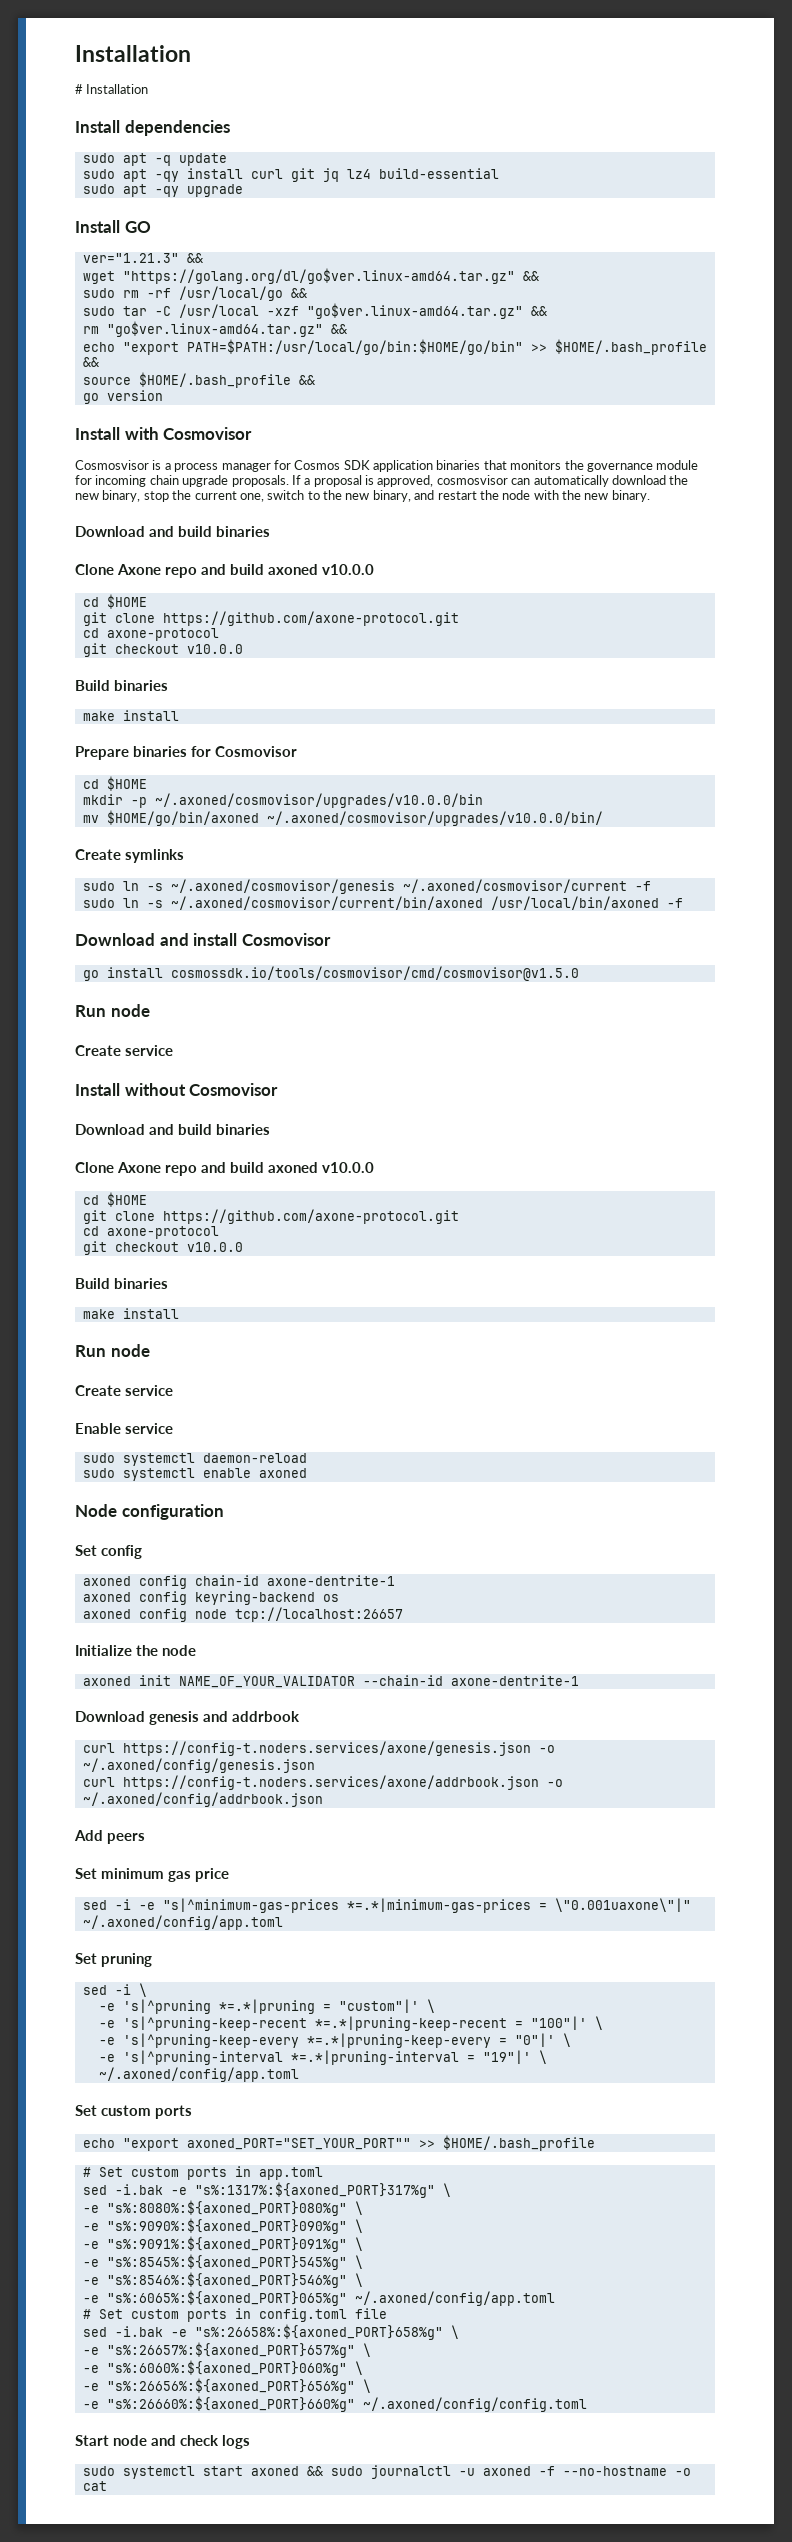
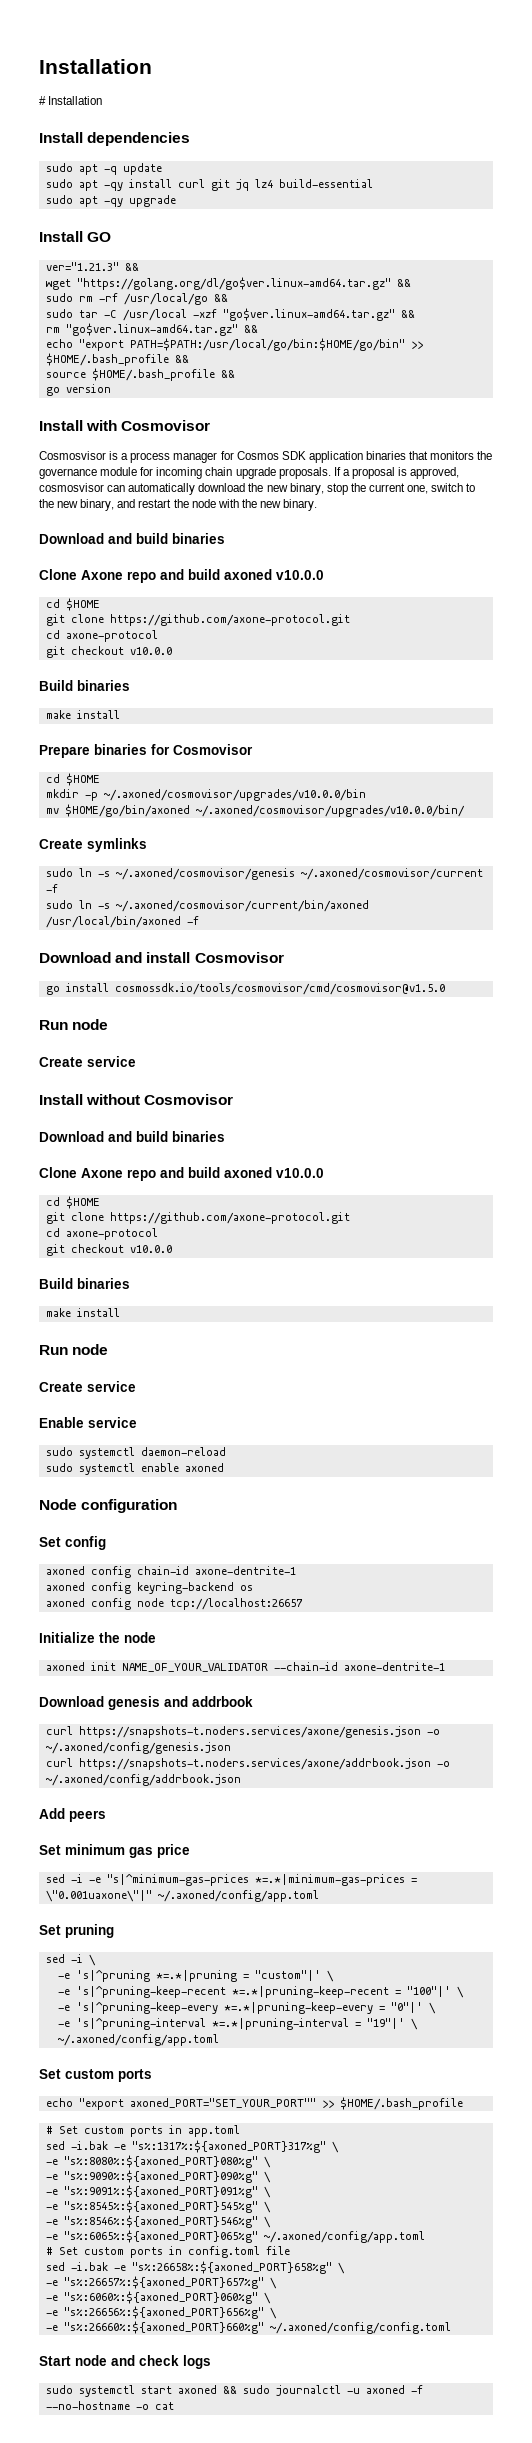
[122,1741,531,1756] https://config-t.noders.services/axone/genesis.json -> [78,1726,421,1738] https://snapshots-t.noders.services/axone/genesis.json
[122,1775,539,1790] https://config-t.noders.services/axone/addrbook.json -> [78,1758,431,1770] https://snapshots-t.noders.services/axone/addrbook.json

